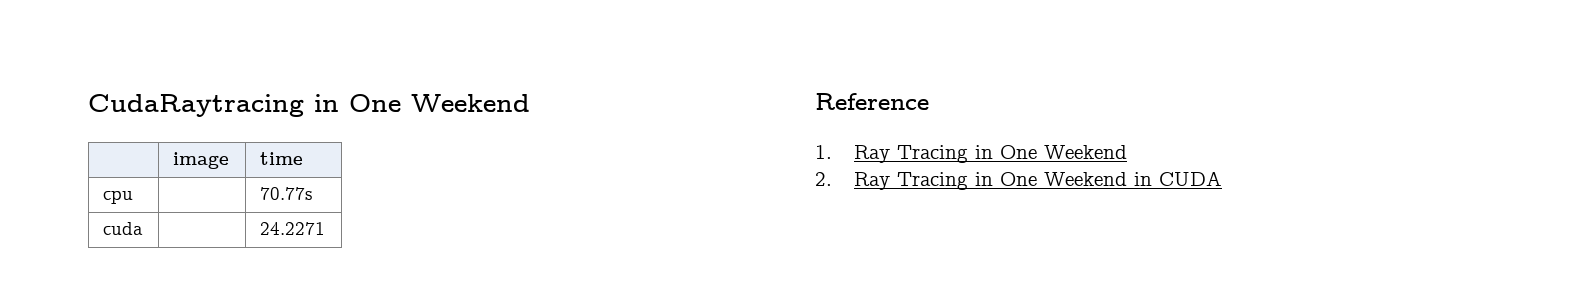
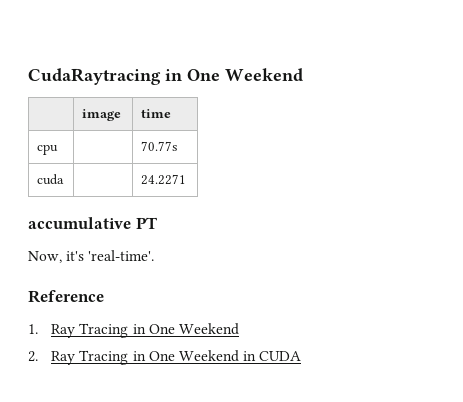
(326, 228) none -> [28,217,157,229] [28,250,155,263] // accumulative PT // Now, it's 'real-time'.

